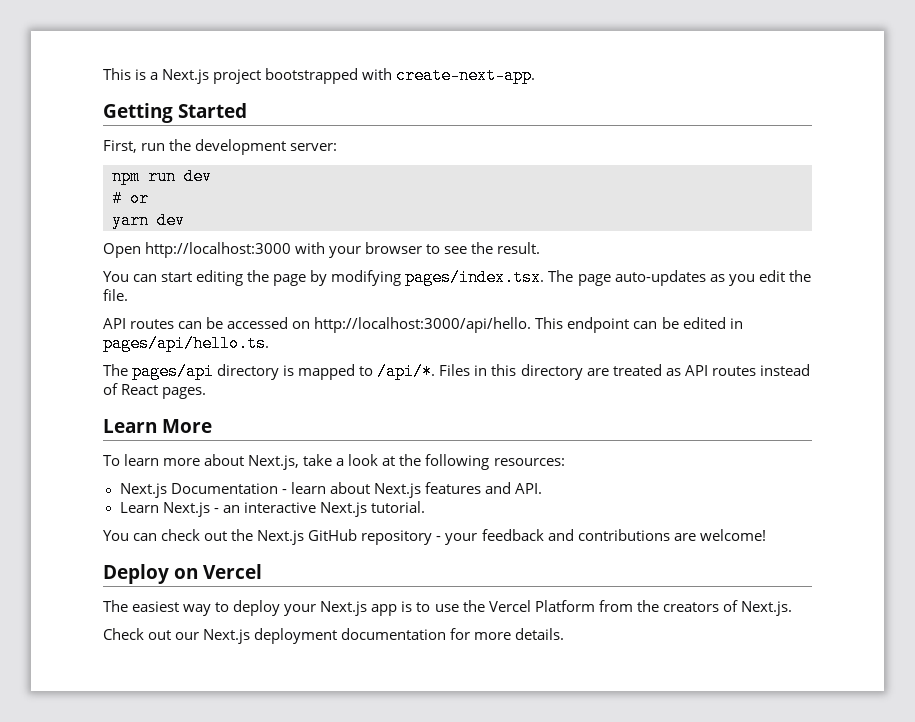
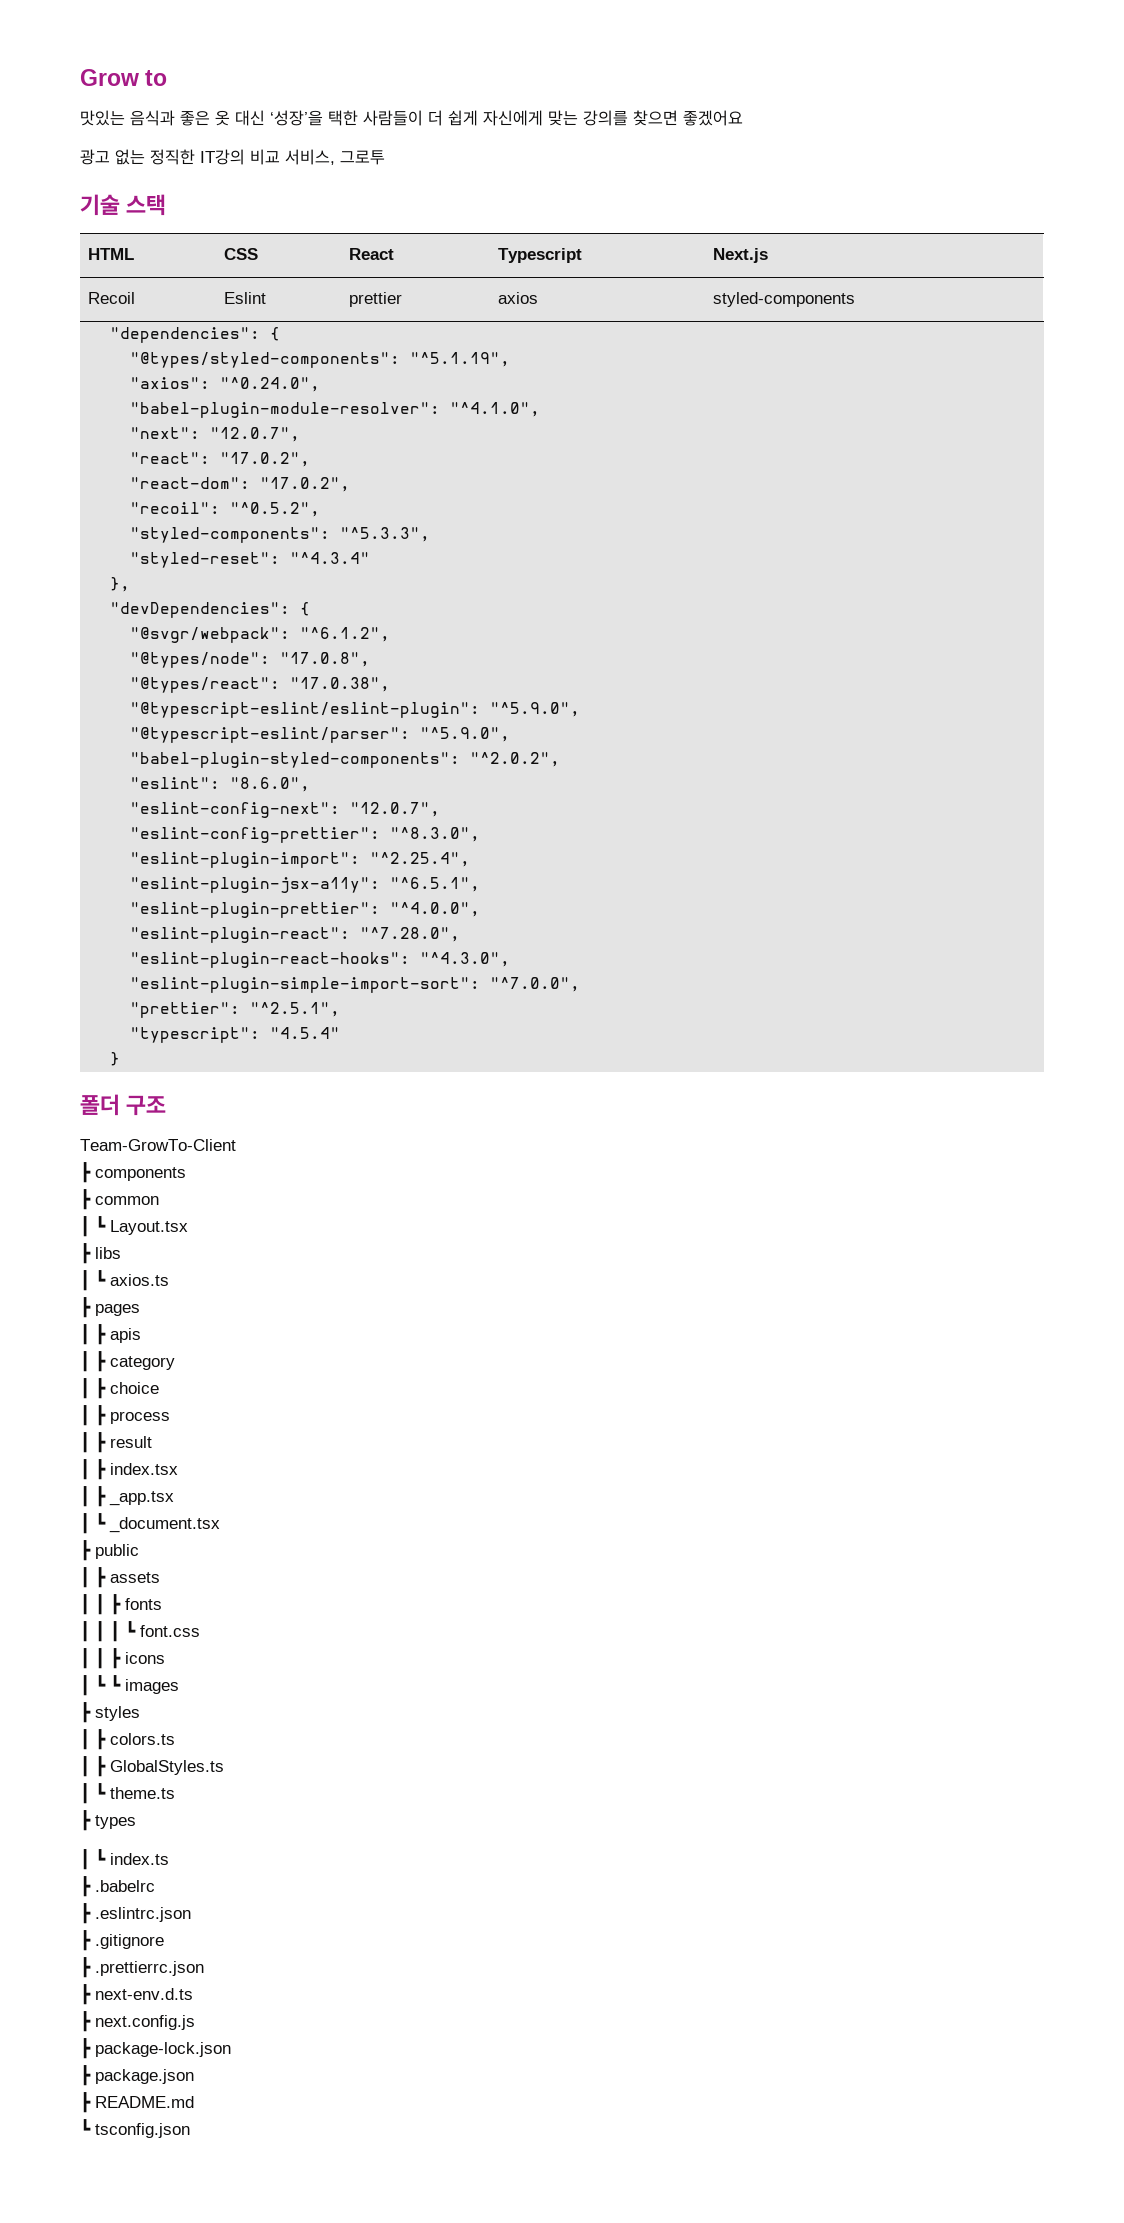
[103,67,536,84] [103,103,248,123] [103,139,338,155] [112,168,212,185] [112,190,149,207] [112,212,185,229] [103,242,541,258] [103,269,811,286] [103,289,128,301] [103,317,743,333] [103,335,269,352] [103,363,810,380] [103,383,207,399] [103,419,213,433] [103,454,565,470] [119,482,542,498] [119,501,425,517] [103,529,766,545] [103,564,263,584] [103,600,792,616] [103,628,565,644] This is a Next.js project bootstrapped with create-next-app. // Getting Started // First, run the development server: // npm run dev // # or // yarn dev // Open http://localhost:3000 with your browser to see the result. // You can start editing the page by modifying pages/index.tsx. The page auto-updates as you edit the file. // API routes can be accessed on http://localhost:3000/api/hello. This endpoint can be edited in pages/api/hello.ts. // The pages/api directory is mapped to /api/*. Files in this directory are treated as API routes instead of React pages. // Learn More // To learn more about Next.js, take a look at the following resources: // Next.js Documentation - learn about Next.js features and API. // Learn Next.js - an interactive Next.js tutorial. // You can check out the Next.js GitHub repository - your feedback and contributions are welcome! // Deploy on Vercel // The easiest way to deploy your Next.js app is to use the Vercel Platform from the creators of Next.js. // Check out our Next.js deployment documentation for more details. -> [80,69,168,86] [80,110,743,126] [80,149,385,165] [80,194,167,216] [88,248,135,260] [224,248,259,260] [349,248,395,260] [498,248,583,263] [713,248,769,263] [88,292,136,304] [224,292,267,304] [349,292,403,307] [498,292,539,304] [713,292,856,307] [110,327,281,343] [130,352,511,368] [130,377,321,392] [130,402,541,418] [130,427,301,442] [130,452,311,467] [130,477,351,492] [130,502,321,517] [130,527,431,543] [130,552,371,568] [110,577,131,592] [110,602,311,618] [130,627,391,643] [130,652,371,668] [130,677,391,693] [130,702,581,718] [130,727,511,743] [130,752,561,768] [130,777,311,792] [130,802,441,818] [130,827,481,843] [130,852,471,868] [130,877,481,893] [130,902,481,918] [130,927,461,943] [130,952,511,968] [130,977,581,993] [130,1002,341,1018] [130,1027,341,1043] [110,1052,121,1066] [80,1094,167,1116] [80,1139,236,1151] [80,1162,186,1183] [80,1189,159,1210] [80,1216,188,1237] [80,1243,121,1264] [80,1270,169,1291] [80,1297,140,1318] [80,1324,141,1345] [80,1351,175,1372] [80,1378,159,1399] [80,1405,170,1426] [80,1432,152,1453] [80,1459,178,1480] [80,1486,174,1507] [80,1513,220,1534] [80,1540,139,1561] [80,1567,160,1588] [80,1594,162,1615] [80,1621,200,1642] [80,1648,165,1669] [80,1675,179,1696] [80,1702,140,1723] [80,1729,175,1750] [80,1756,224,1777] [80,1783,175,1804] [80,1810,136,1831] [80,1849,169,1870] [80,1876,155,1897] [80,1903,191,1924] [80,1930,164,1951] [80,1957,204,1978] [80,1984,193,2005] [80,2011,195,2032] [80,2038,231,2059] [80,2065,194,2086] [80,2092,194,2113] [80,2119,190,2138] Grow to // 맛있는 음식과 좋은 옷 대신 ‘성장’을 택한 사람들이 더 쉽게 자신에게 맞는 강의를 찾으면 좋겠어요 // 광고 없는 정직한 IT강의 비교 서비스, 그로투 // 기술 스택 // HTML | CSS | React | Typescript | Next.js // Recoil | Eslint | prettier | axios | styled-components // "dependencies": { // "@types/styled-components": "^5.1.19", // "axios": "^0.24.0", // "babel-plugin-module-resolver": "^4.1.0", // "next": "12.0.7", // "react": "17.0.2", // "react-dom": "17.0.2", // "recoil": "^0.5.2", // "styled-components": "^5.3.3", // "styled-reset": "^4.3.4" // }, // "devDependencies": { // "@svgr/webpack": "^6.1.2", // "@types/node": "17.0.8", // "@types/react": "17.0.38", // "@typescript-eslint/eslint-plugin": "^5.9.0", // "@typescript-eslint/parser": "^5.9.0", // "babel-plugin-styled-components": "^2.0.2", // "eslint": "8.6.0", // "eslint-config-next": "12.0.7", // "eslint-config-prettier": "^8.3.0", // "eslint-plugin-import": "^2.25.4", // "eslint-plugin-jsx-a11y": "^6.5.1", // "eslint-plugin-prettier": "^4.0.0", // "eslint-plugin-react": "^7.28.0", // "eslint-plugin-react-hooks": "^4.3.0", // "eslint-plugin-simple-import-sort": "^7.0.0", // "prettier": "^2.5.1", // "typescript": "4.5.4" // } // 폴더 구조 // Team-GrowTo-Client // ┣ components // ┣ common // ┃ ┗ Layout.tsx // ┣ libs // ┃ ┗ axios.ts // ┣ pages // ┃ ┣ apis // ┃ ┣ category // ┃ ┣ choice // ┃ ┣ process // ┃ ┣ result // ┃ ┣ index.tsx // ┃ ┣ _app.tsx // ┃ ┗ _document.tsx // ┣ public // ┃ ┣ assets // ┃ ┃ ┣ fonts // ┃ ┃ ┃ ┗ font.css // ┃ ┃ ┣ icons // ┃ ┗ ┗ images // ┣ styles // ┃ ┣ colors.ts // ┃ ┣ GlobalStyles.ts // ┃ ┗ theme.ts // ┣ types // ┃ ┗ index.ts // ┣ .babelrc // ┣ .eslintrc.json // ┣ .gitignore // ┣ .prettierrc.json // ┣ next-env.d.ts // ┣ next.config.js // ┣ package-lock.json // ┣ package.json // ┣ README.md // ┗ tsconfig.json

